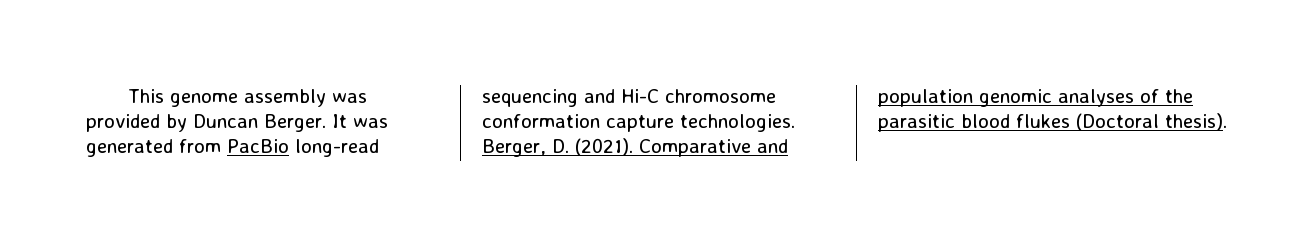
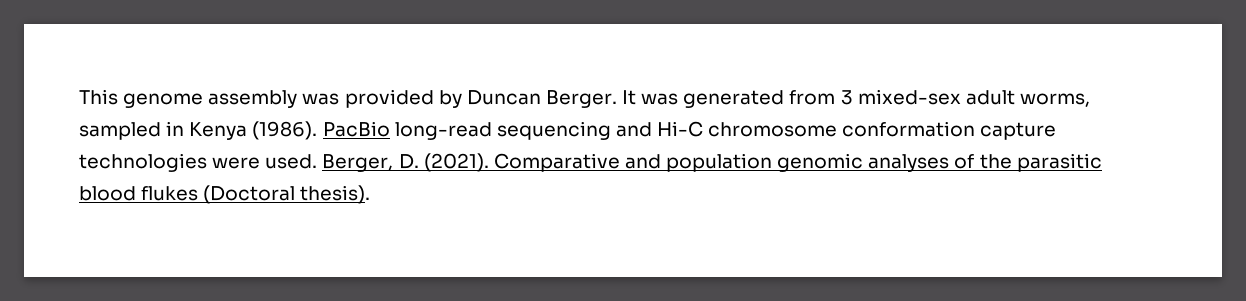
(221, 146) none -> [840,89,1090,107] [79,121,318,140] 3 mixed-sex adult worms, sampled in Kenya (1986).
[680,114,795,132] technologies. -> [79,153,318,172] technologies were used.

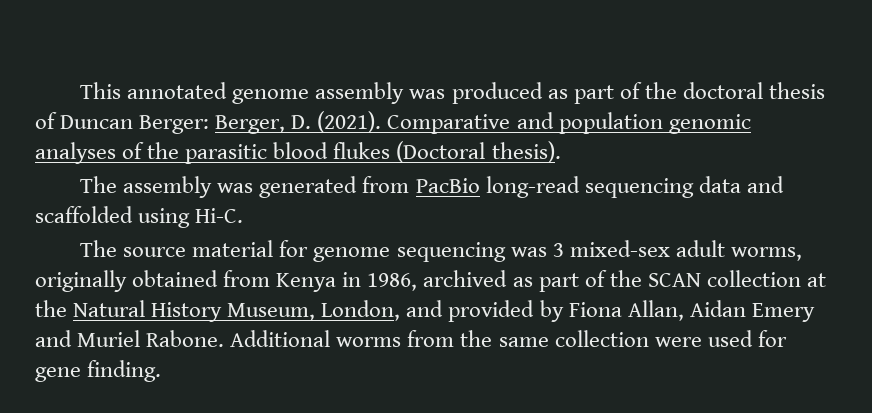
(118, 97) none -> [127,82,228,99] annotated
[344,89,1090,108] [79,121,1057,140] [79,153,318,172] provided by Duncan Berger. It was generated from 3 mixed-sex adult worms, sampled in Kenya (1986). PacBio long-read sequencing and Hi-C chromosome conformation capture technologies were used. -> [451,82,826,104] [35,112,210,134] produced as part of the doctoral thesis of Duncan Berger:
(371, 194) none -> [80,176,784,198] [35,206,244,228] [80,240,802,262] [35,270,826,292] [35,300,815,322] [35,330,787,347] [35,360,162,382] // The assembly was generated from PacBio long-read sequencing data and scaffolded using Hi-C. // The source material for genome sequencing was 3 mixed-sex adult worms, originally obtained from Kenya in 1986, archived as part of the SCAN collection at the Natural History Museum, London, and provided by Fiona Allan, Aidan Emery and Muriel Rabone. Additional worms from the same collection were used for gene finding.

